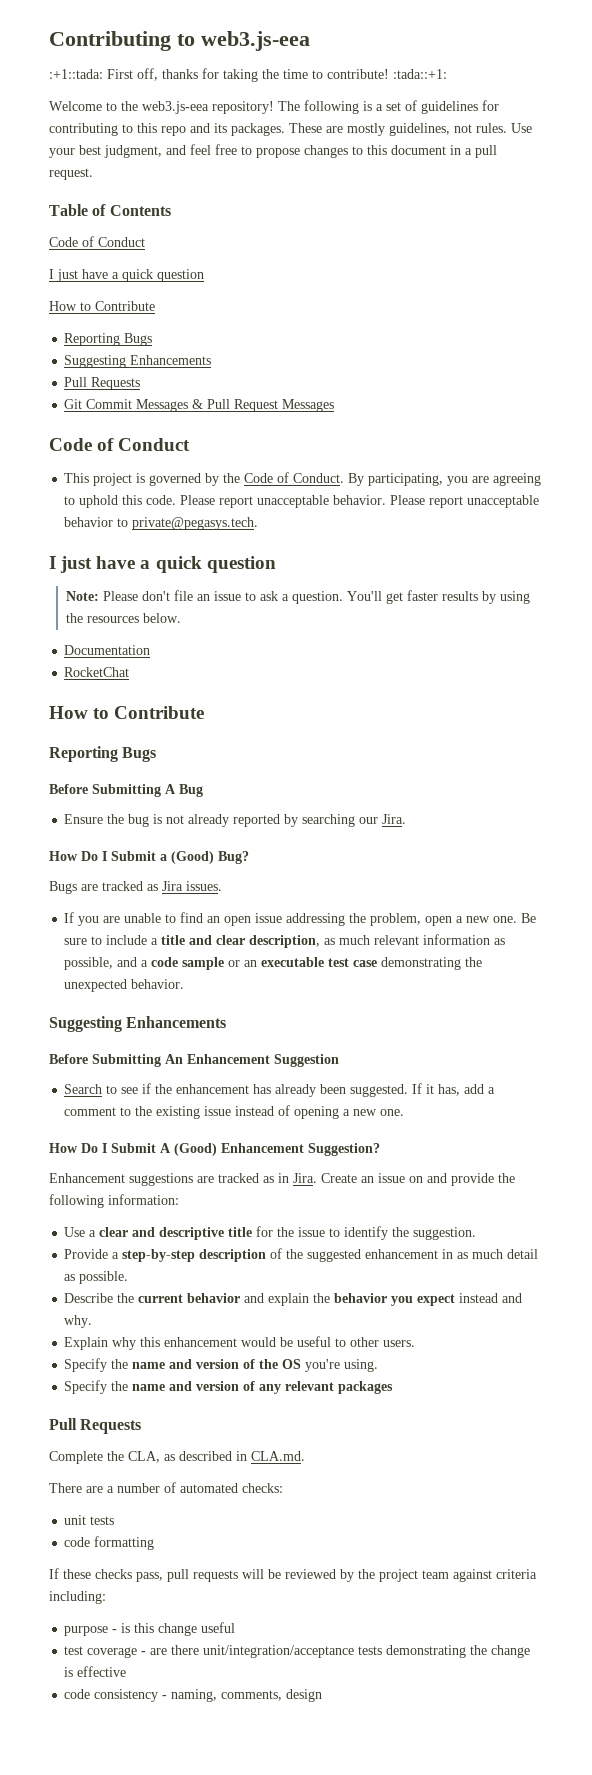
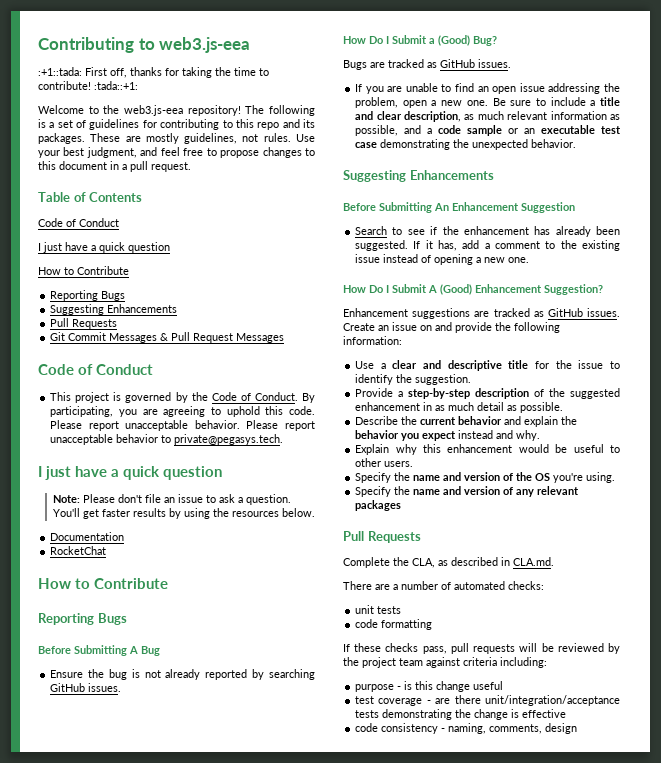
[359,814,407,824] our Jira. -> [50,683,122,692] GitHub issues.
[162,881,183,891] Jira -> [440,59,475,68] GitHub
[278,1173,317,1183] in Jira. -> [547,308,620,317] GitHub issues.

